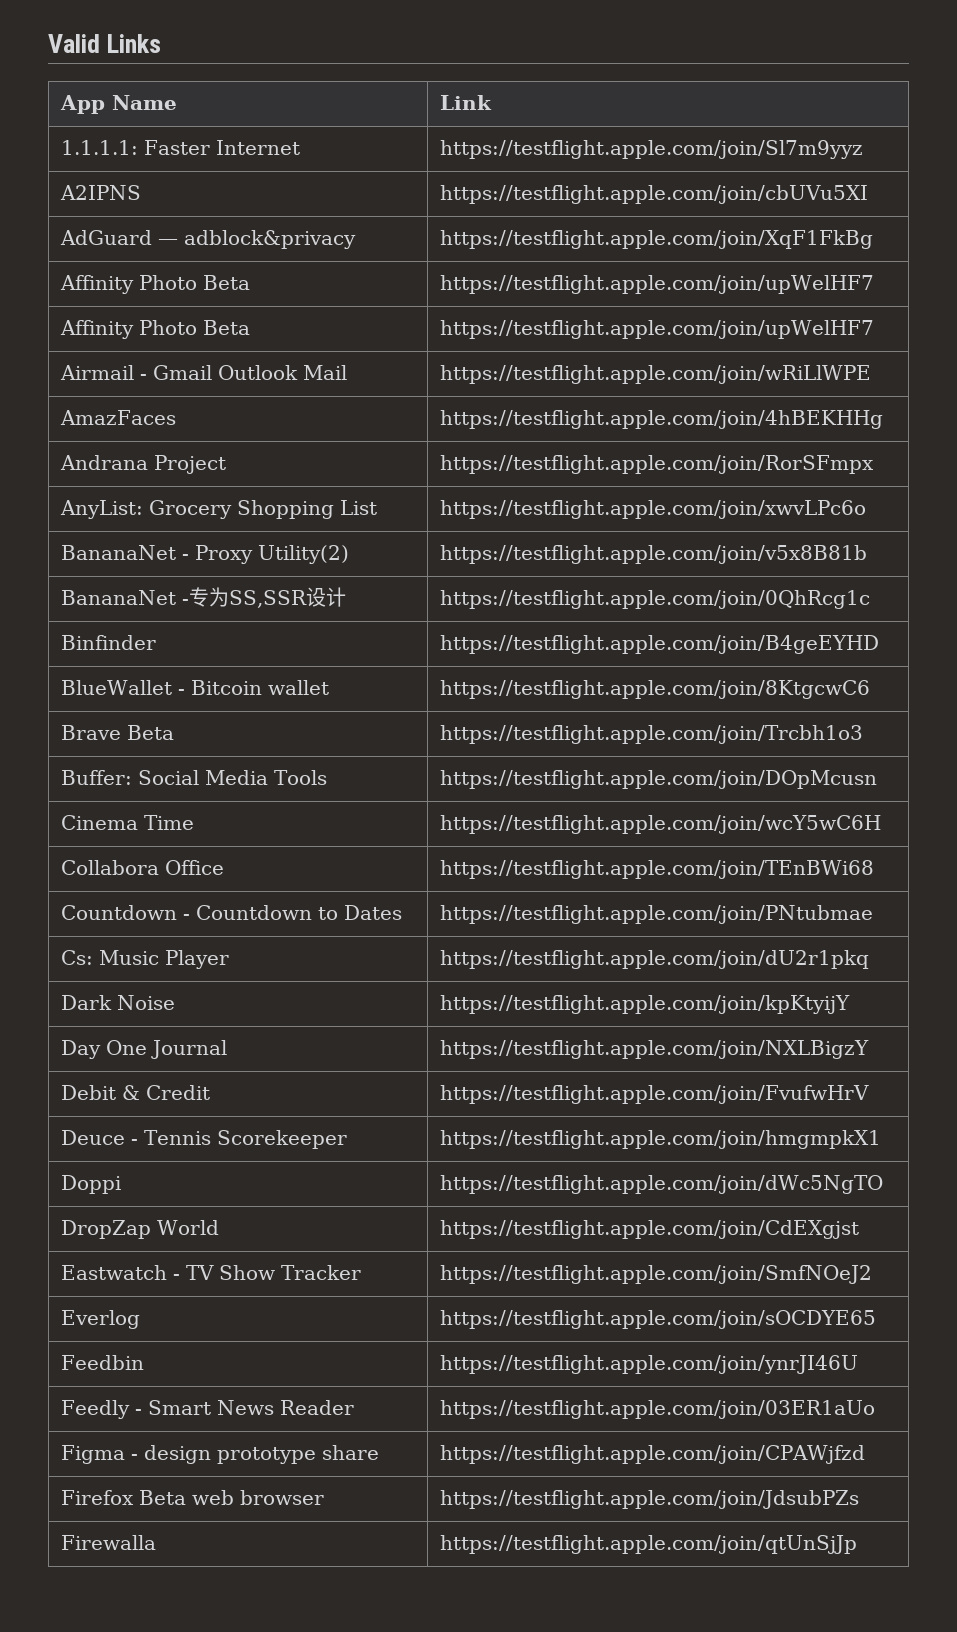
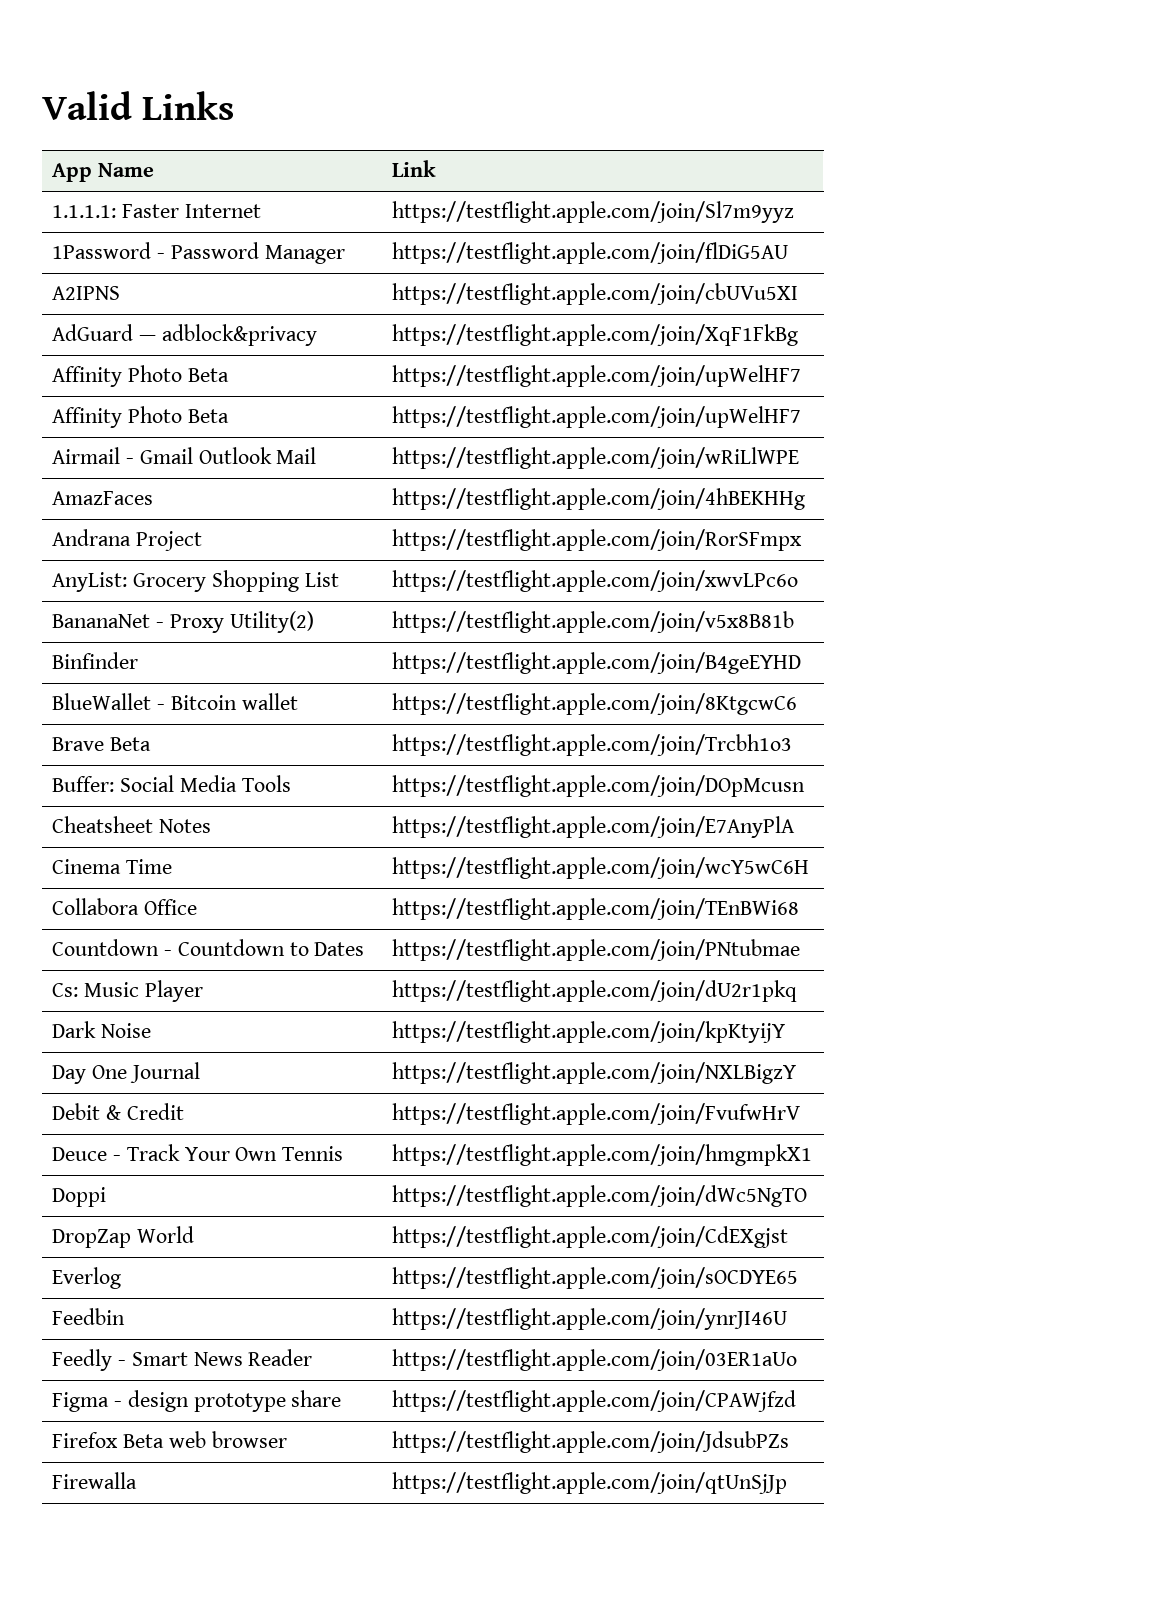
(863, 149) none -> [52,242,345,264] [392,242,789,264] // 1Password - Password Manager | https://testflight.apple.com/join/flDiG5AU
[60,587,346,608] [439,590,870,609] // BananaNet -专为SS,SSR设计 | https://testflight.apple.com/join/0QhRcg1c -> (795, 622) none
(877, 779) none -> [52,816,211,833] [392,816,796,838] // Cheatsheet Notes | https://testflight.apple.com/join/E7AnyPlA
(138, 1142) none -> [126,1144,278,1161] Track Your Own
[216,1130,347,1149] Scorekeeper -> (344, 1153) none
[60,1265,361,1280] [439,1265,872,1284] // Eastwatch - TV Show Tracker | https://testflight.apple.com/join/SmfNOeJ2 -> (789, 1237) none

